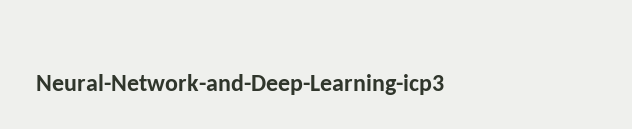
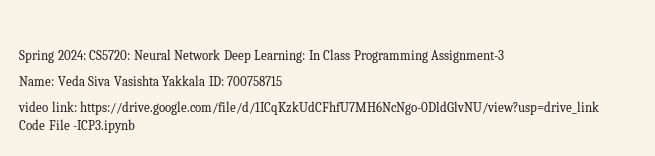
[36,74,444,95] Neural-Network-and-Deep-Learning-icp3 -> [19,49,505,63] [19,75,283,86] [18,101,600,115] [19,119,136,133] Spring 2024: CS5720: Neural Network Deep Learning: In Class Programming Assignment-3 // Name: Veda Siva Vasishta Yakkala ID: 700758715 // video link: https://drive.google.com/file/d/1ICqKzkUdCFhfU7MH6NcNgo-0DldGlvNU/view?usp=drive_link Code File -ICP3.ipynb

